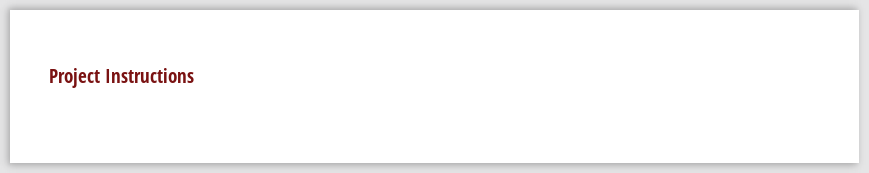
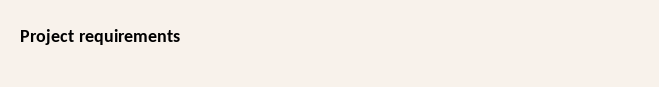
[105,68,194,83] Instructions -> [78,29,180,45] requirements

